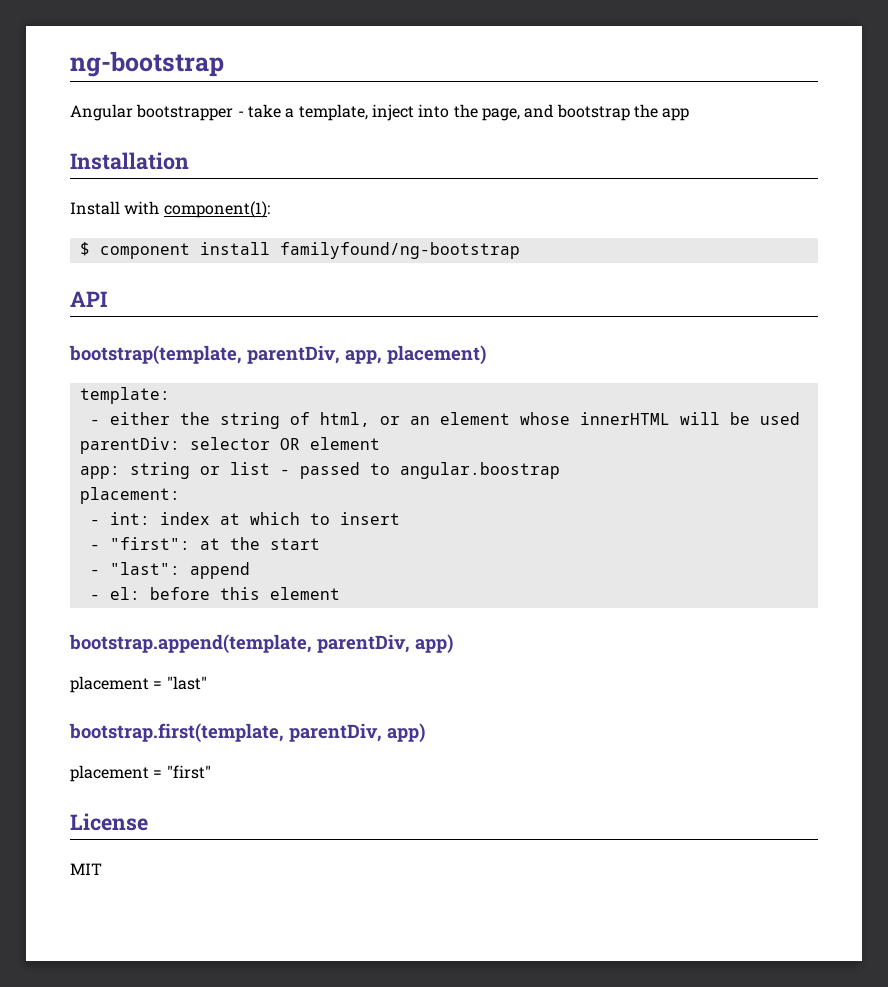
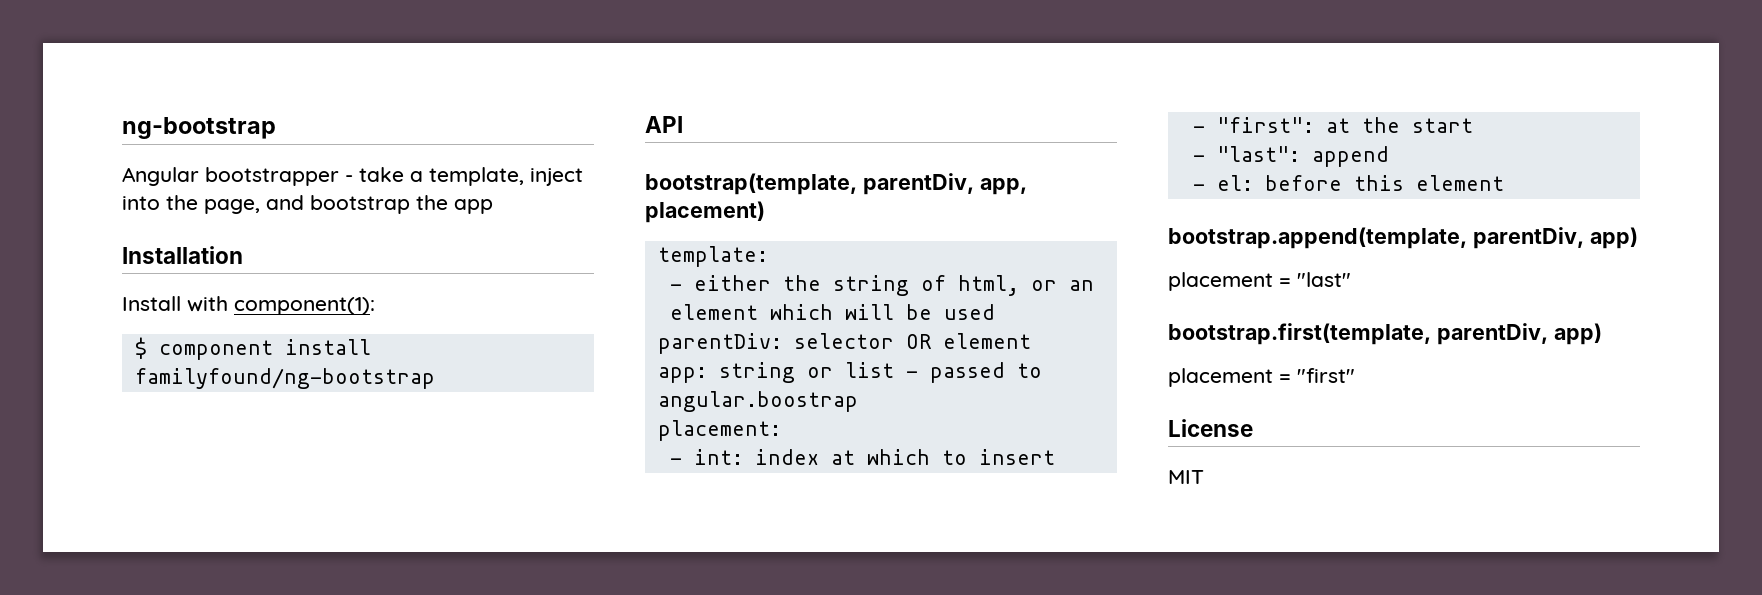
[519,412,670,425] whose innerHTML -> [769,304,833,320] which

